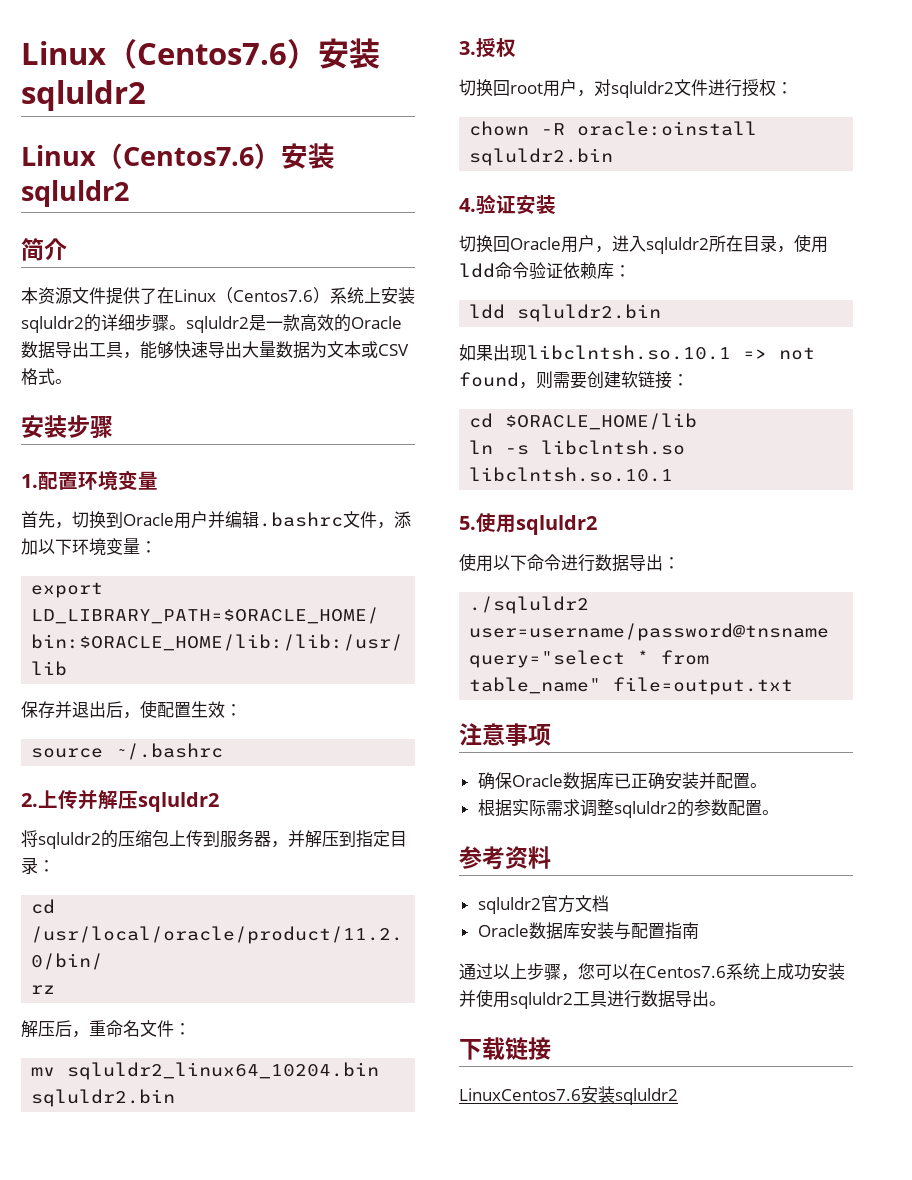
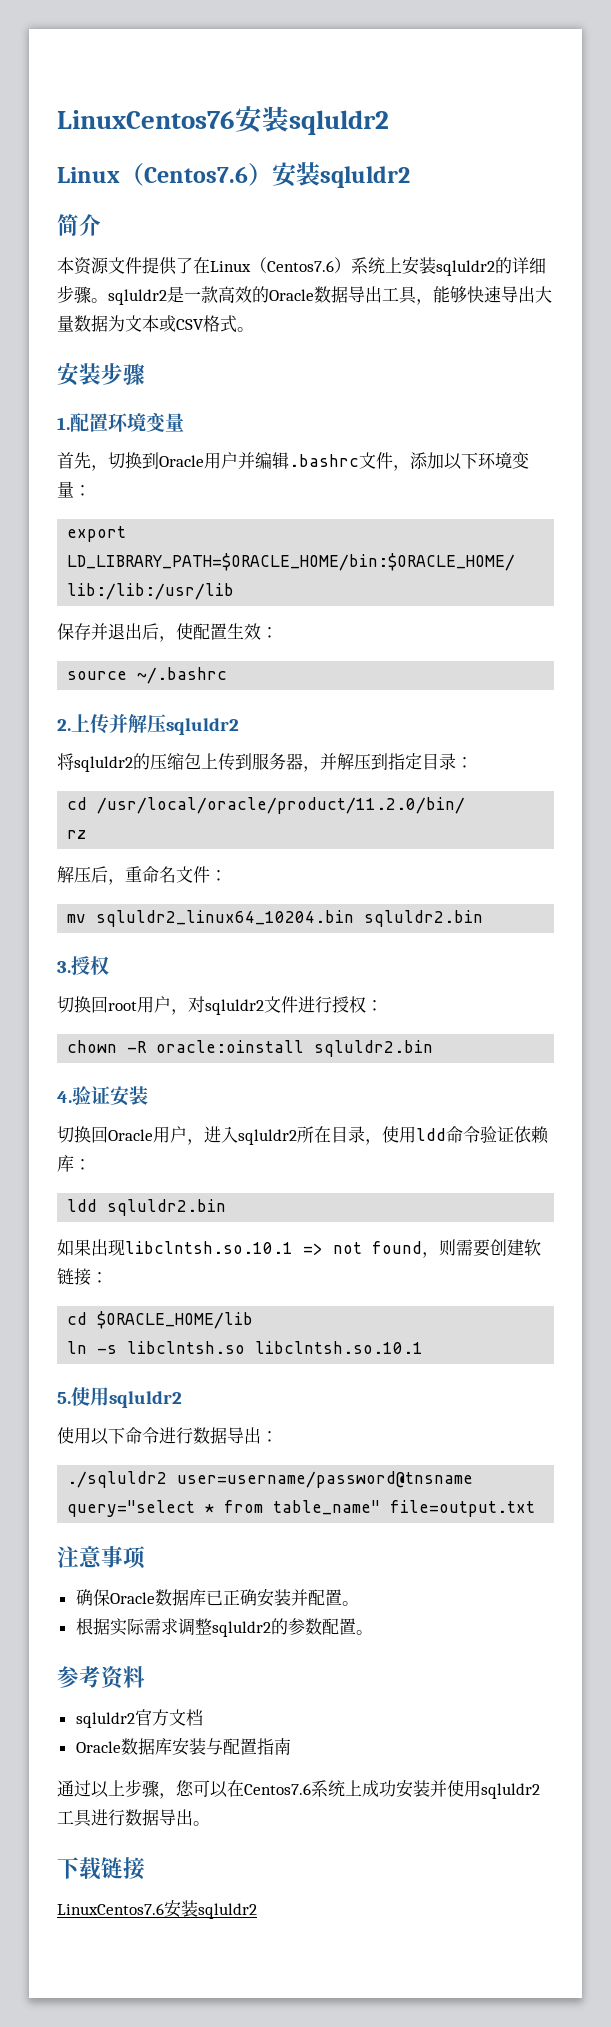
[21,39,318,69] Linux（Centos7.6） -> [57,110,235,129] LinuxCentos76

